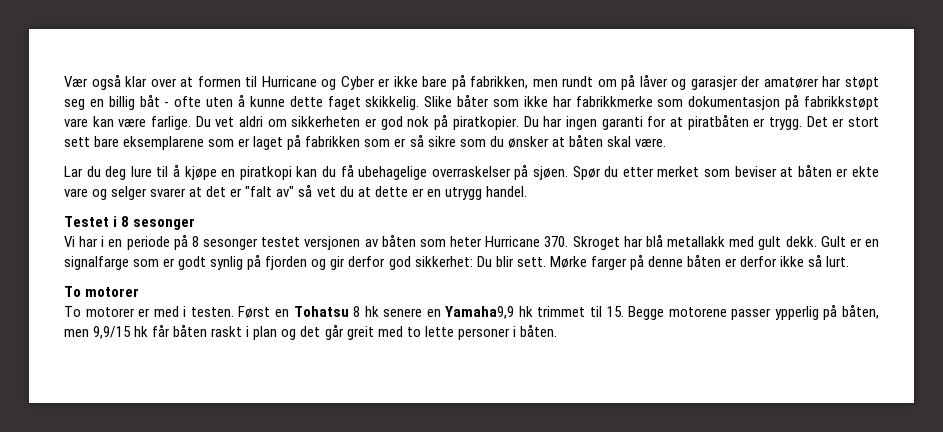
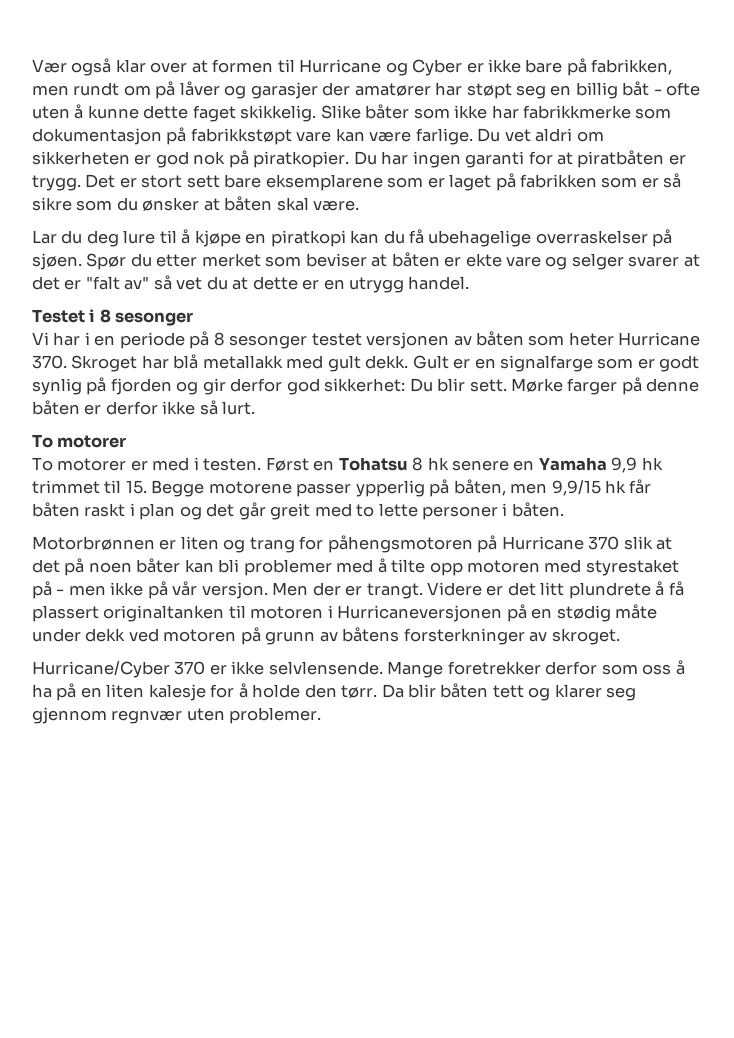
[445,306,515,319] Yamaha9,9 -> [538,457,638,473] Yamaha 9,9
(557, 330) none -> [32,535,673,553] [32,558,679,576] [32,581,684,599] [32,604,658,622] [32,627,620,645] [32,660,685,678] [32,683,637,701] [32,707,322,724] // Motorbrønnen er liten og trang for påhengsmotoren på Hurricane 370 slik at det på noen båter kan bli problemer med å tilte opp motoren med styrestaket på - men ikke på vår versjon. Men der er trangt. Videre er det litt plundrete å få plassert originaltanken til motoren i Hurricaneversjonen på en stødig måte under dekk ved motoren på grunn av båtens forsterkninger av skroget. // Hurricane/Cyber 370 er ikke selvlensende. Mange foretrekker derfor som oss å ha på en liten kalesje for å holde den tørr. Da blir båten tett og klarer seg gjennom regnvær uten problemer.

